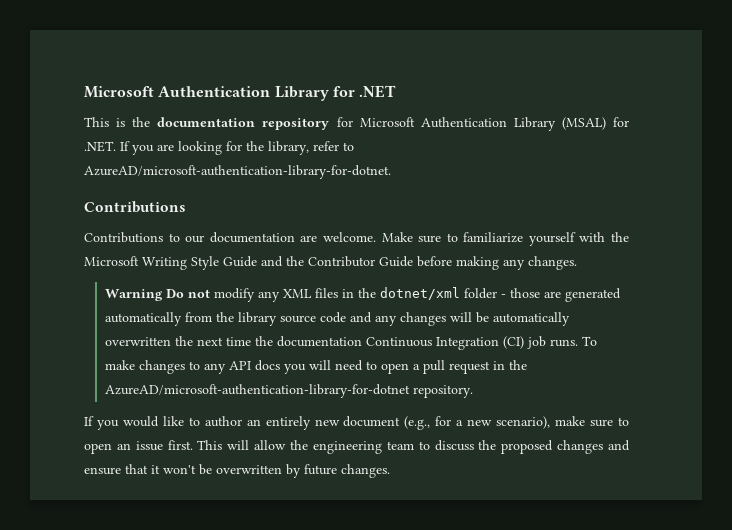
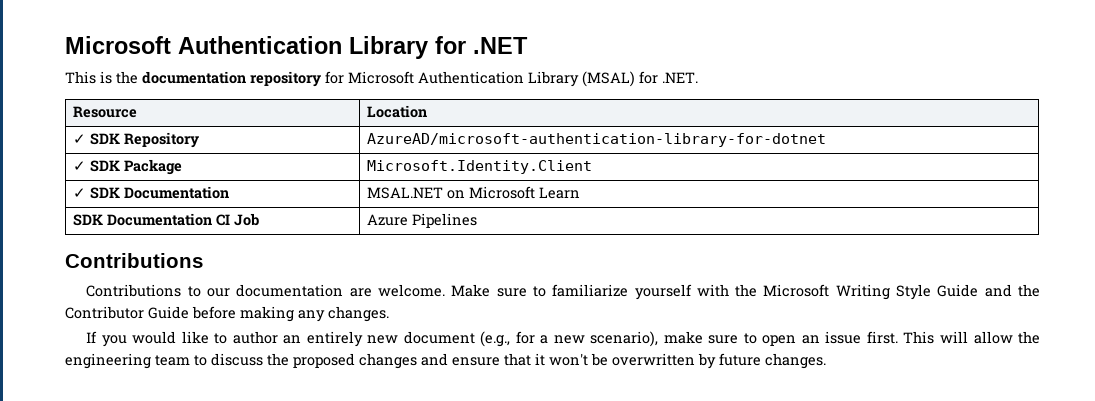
[120,141,354,155] [84,165,391,179] If you are looking for the library, refer to AzureAD/microsoft-authentication-library-for-dotnet. -> [72,106,137,118] [366,105,427,118] [72,132,199,148] [366,133,826,147] [72,159,182,175] [366,160,592,174] [72,186,229,199] [366,186,580,199] [72,213,259,226] [366,213,477,228] // Resource | Location // ✓ SDK Repository | AzureAD/microsoft-authentication-library-for-dotnet // ✓ SDK Package | Microsoft.Identity.Client // ✓ SDK Documentation | MSAL.NET on Microsoft Learn // SDK Documentation CI Job | Azure Pipelines
[104,287,621,302] [104,312,570,326] [104,336,597,350] [104,360,527,374] [104,384,473,398] // Warning Do not modify any XML files in the dotnet/xml folder - those are generated automatically from the library source code and any changes will be automatically overwritten the next time the documentation Continuous Integration (CI) job runs. To make changes to any API docs you will need to open a pull request in the AzureAD/microsoft-authentication-library-for-dotnet repository. -> (389, 314) none

